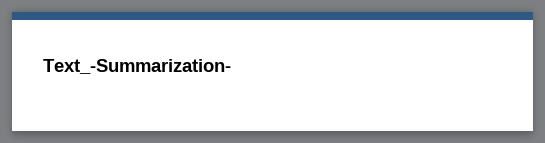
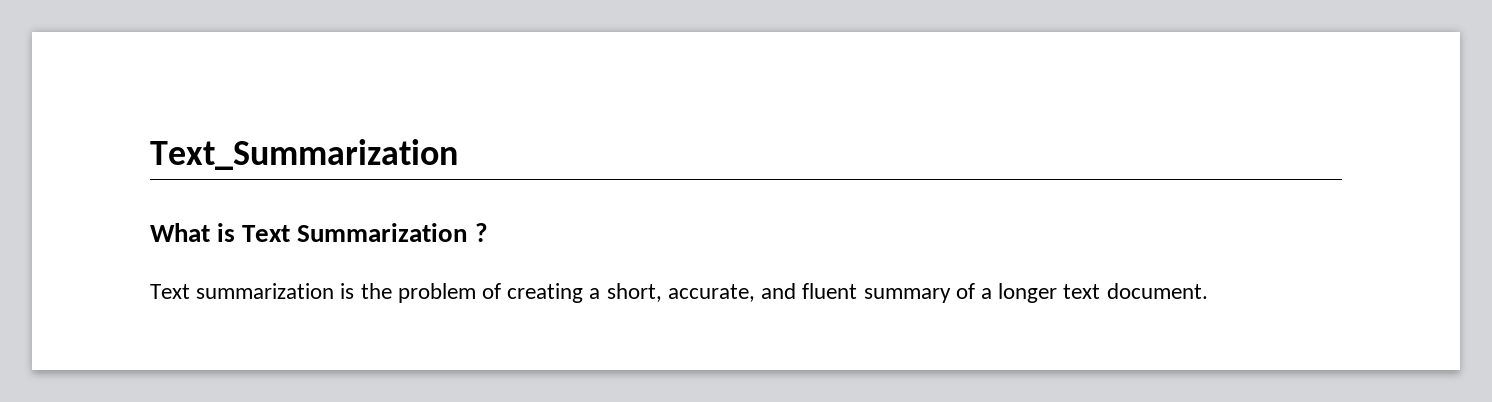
[43,59,231,74] Text_-Summarization- -> [150,139,458,170] [150,223,488,242] [150,283,1208,303] Text_Summarization // What is Text Summarization ? // Text summarization is the problem of creating a short, accurate, and fluent summary of a longer text document.

